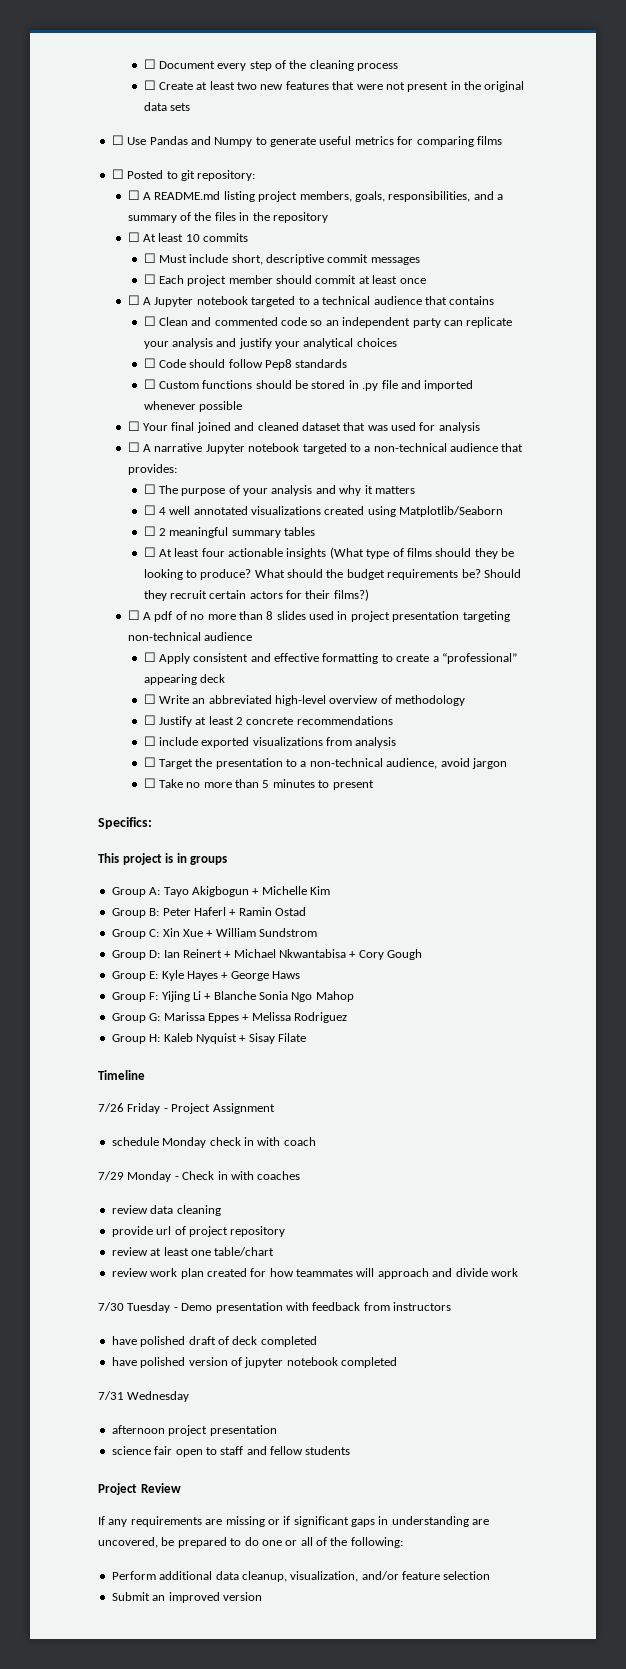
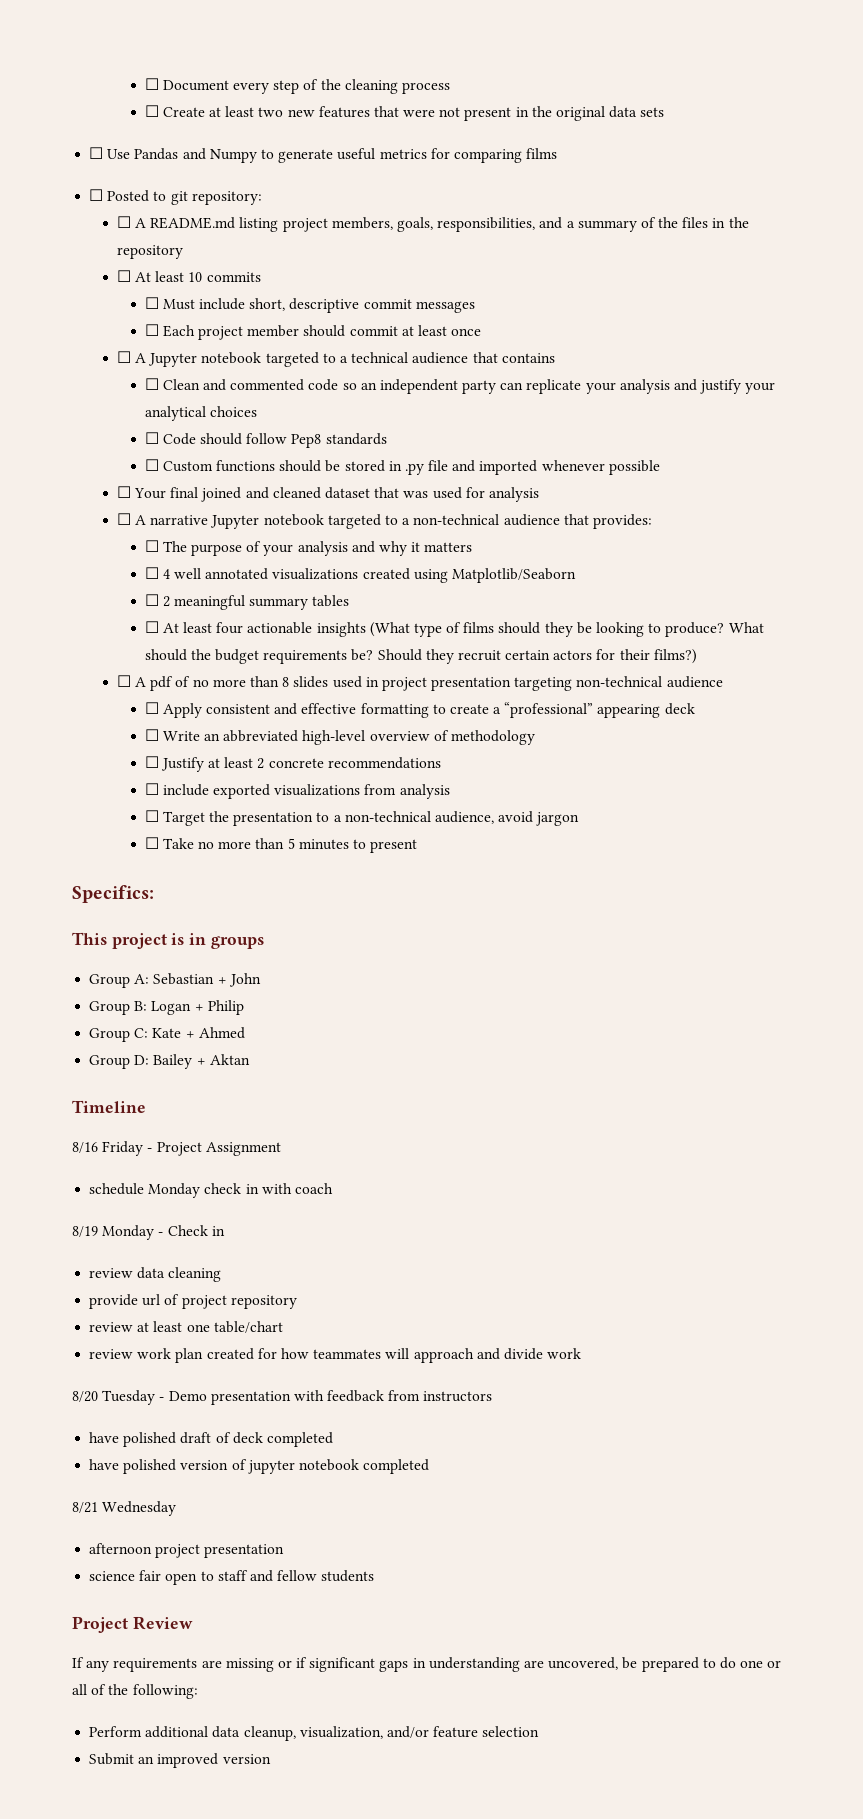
[163,886,330,897] [111,907,306,918] [111,928,317,939] [111,949,423,960] [111,970,300,981] [111,991,354,1002] [111,1012,347,1023] [111,1033,306,1044] Tayo Akigbogun + Michelle Kim // Group B: Peter Haferl + Ramin Ostad // Group C: Xin Xue + William Sundstrom // Group D: Ian Reinert + Michael Nkwantabisa + Cory Gough // Group E: Kyle Hayes + George Haws // Group F: Yijing Li + Blanche Sonia Ngo Mahop // Group G: Marissa Eppes + Melissa Rodriguez // Group H: Kaleb Nyquist + Sisay Filate -> [153,973,261,987] [89,1000,244,1015] [89,1027,245,1042] [89,1054,250,1069] Sebastian + John // Group B: Logan + Philip // Group C: Kate + Ahmed // Group D: Bailey + Aktan
[98,1103,124,1112] 7/26 -> [72,1142,98,1153] 8/16
[98,1171,124,1180] 7/29 -> [72,1226,98,1237] 8/19
[230,1171,301,1180] with coaches -> (225, 1231) none
[98,1302,124,1311] 7/30 -> [72,1391,98,1402] 8/20
[98,1391,124,1400] 7/31 -> [72,1502,98,1513] 8/21

